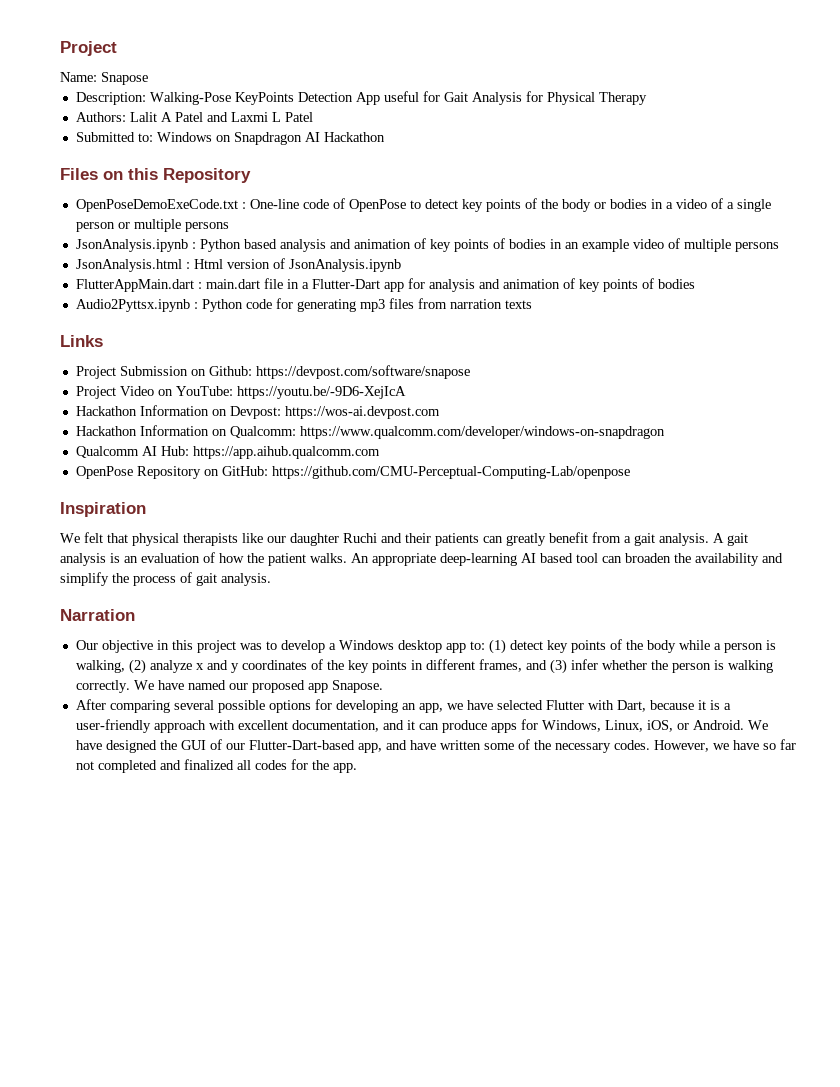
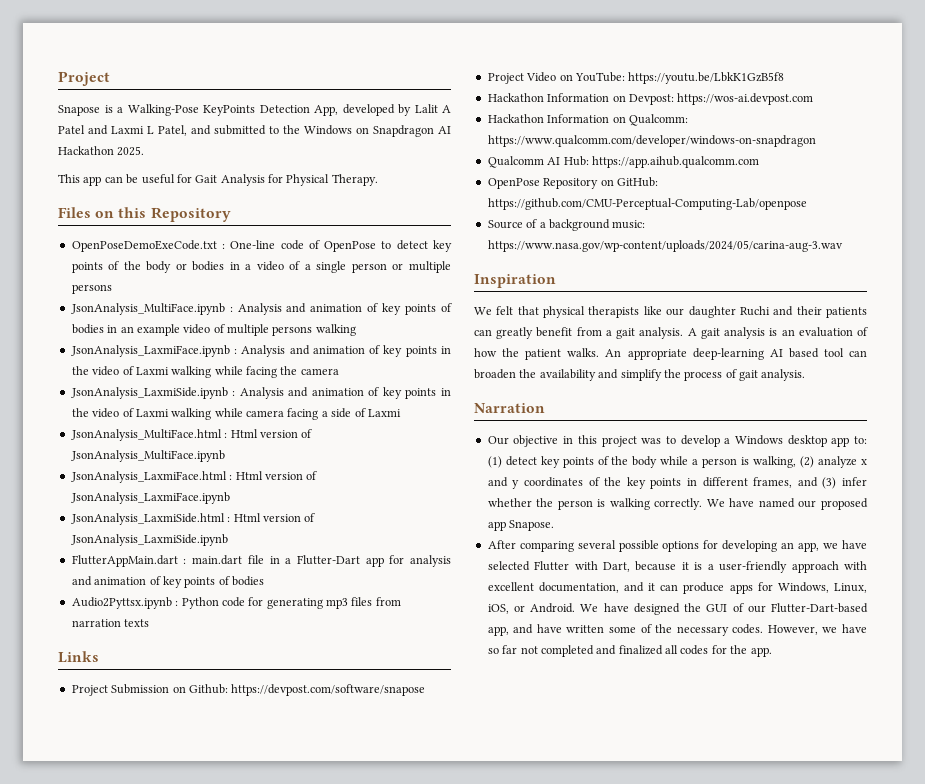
[60,72,97,82] Name: -> (110, 78) none
[75,92,146,105] // Description: -> [104,105,123,113] is a
[355,92,380,105] App -> [314,104,451,116] [58,125,451,137] [58,146,145,156] [58,174,139,186] App, developed by Lalit A Patel and Laxmi L Patel, and submitted to the Windows on Snapdragon AI Hackathon 2025. // This app can be
[598,92,647,105] [75,112,313,122] [75,132,385,145] Therapy // Authors: Lalit A Patel and Laxmi L Patel // Submitted to: Windows on Snapdragon AI Hackathon -> [331,174,378,186] Therapy.
[75,239,326,252] JsonAnalysis.ipynb : Python based analysis -> [70,303,282,315] JsonAnalysis_MultiFace.ipynb : Analysis
[75,258,401,272] // JsonAnalysis.html : Html version of JsonAnalysis.ipynb -> [315,324,356,336] [70,345,451,357] [71,366,339,378] [70,387,451,399] [71,408,401,420] [70,429,313,441] [70,450,225,462] [70,471,318,483] [70,492,230,504] [70,513,316,525] [70,534,228,546] walking // JsonAnalysis_LaxmiFace.ipynb : Analysis and animation of key points in the video of Laxmi walking while facing the camera // JsonAnalysis_LaxmiSide.ipynb : Analysis and animation of key points in the video of Laxmi walking while camera facing a side of Laxmi // JsonAnalysis_MultiFace.html : Html version of JsonAnalysis_MultiFace.ipynb // JsonAnalysis_LaxmiFace.html : Html version of JsonAnalysis_LaxmiFace.ipynb // JsonAnalysis_LaxmiSide.html : Html version of JsonAnalysis_LaxmiSide.ipynb
[236,386,406,399] https://youtu.be/-9D6-XejIcA -> [628,72,785,84] https://youtu.be/LbkK1GzB5f8
(630, 472) none -> [487,219,646,231] [487,240,843,252] // Source of a background music: https://www.nasa.gov/wp-content/uploads/2024/05/carina-aug-3.wav

